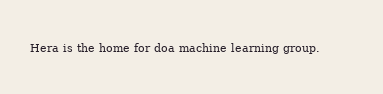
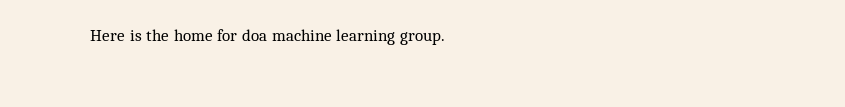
[30,44,59,52] Hera -> [90,30,125,41] Here

